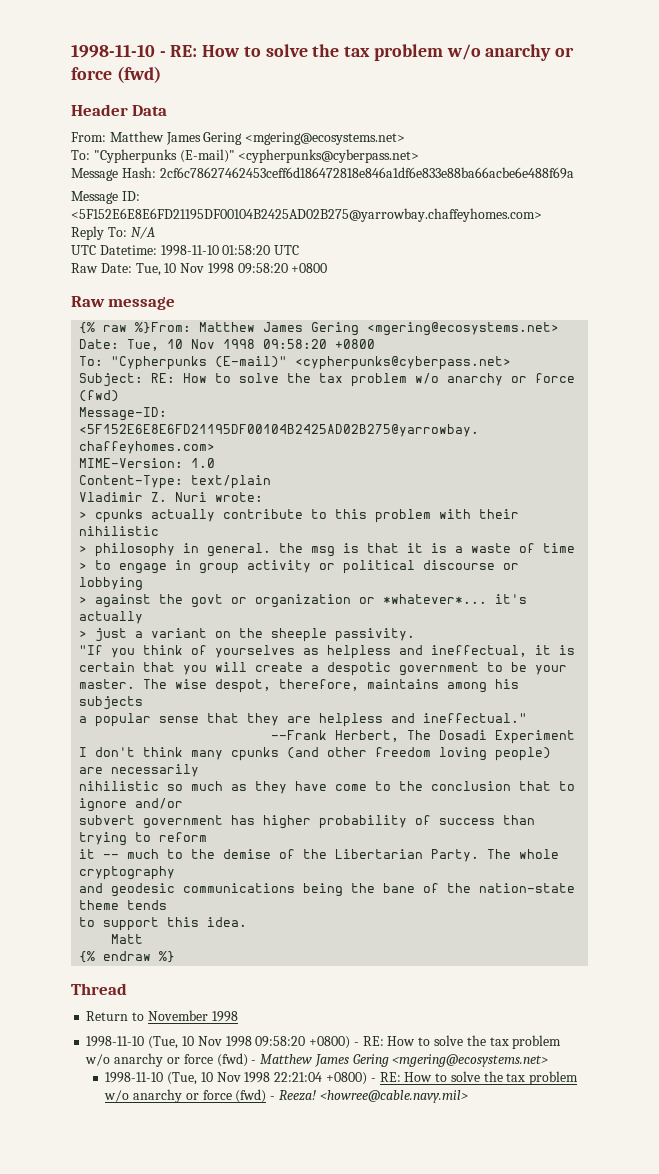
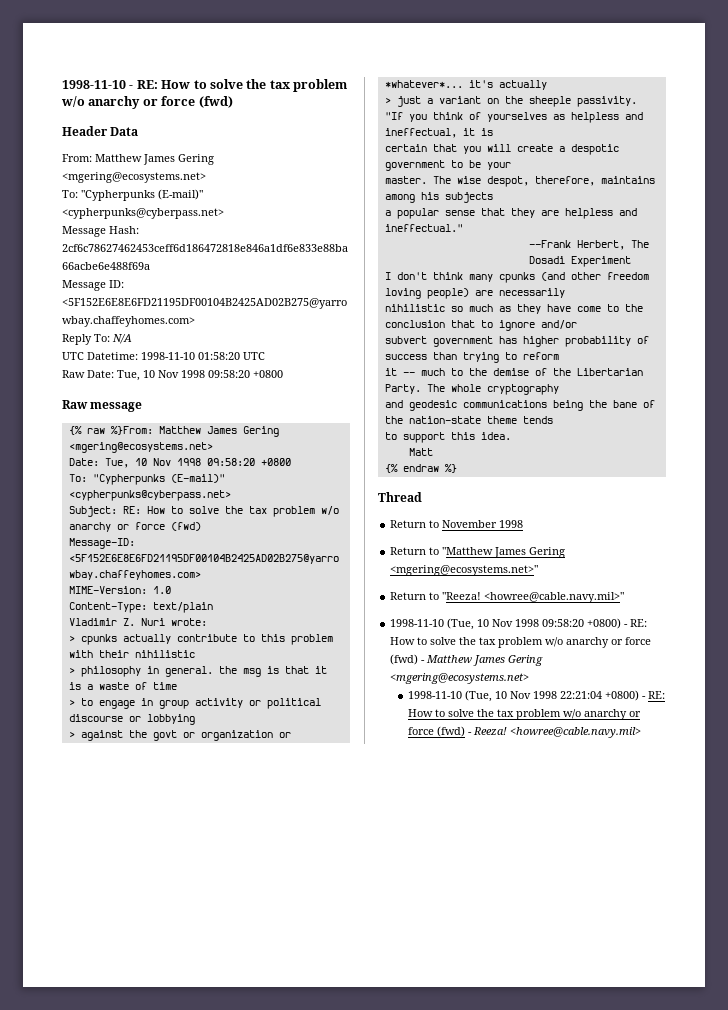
(238, 1016) none -> [390,547,566,558] [390,565,539,576] [390,592,625,603] // Return to "Matthew James Gering <mgering@ecosystems.net>" // Return to "Reeza! <howree@cable.navy.mil>"

